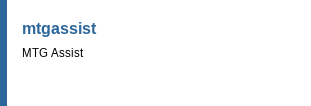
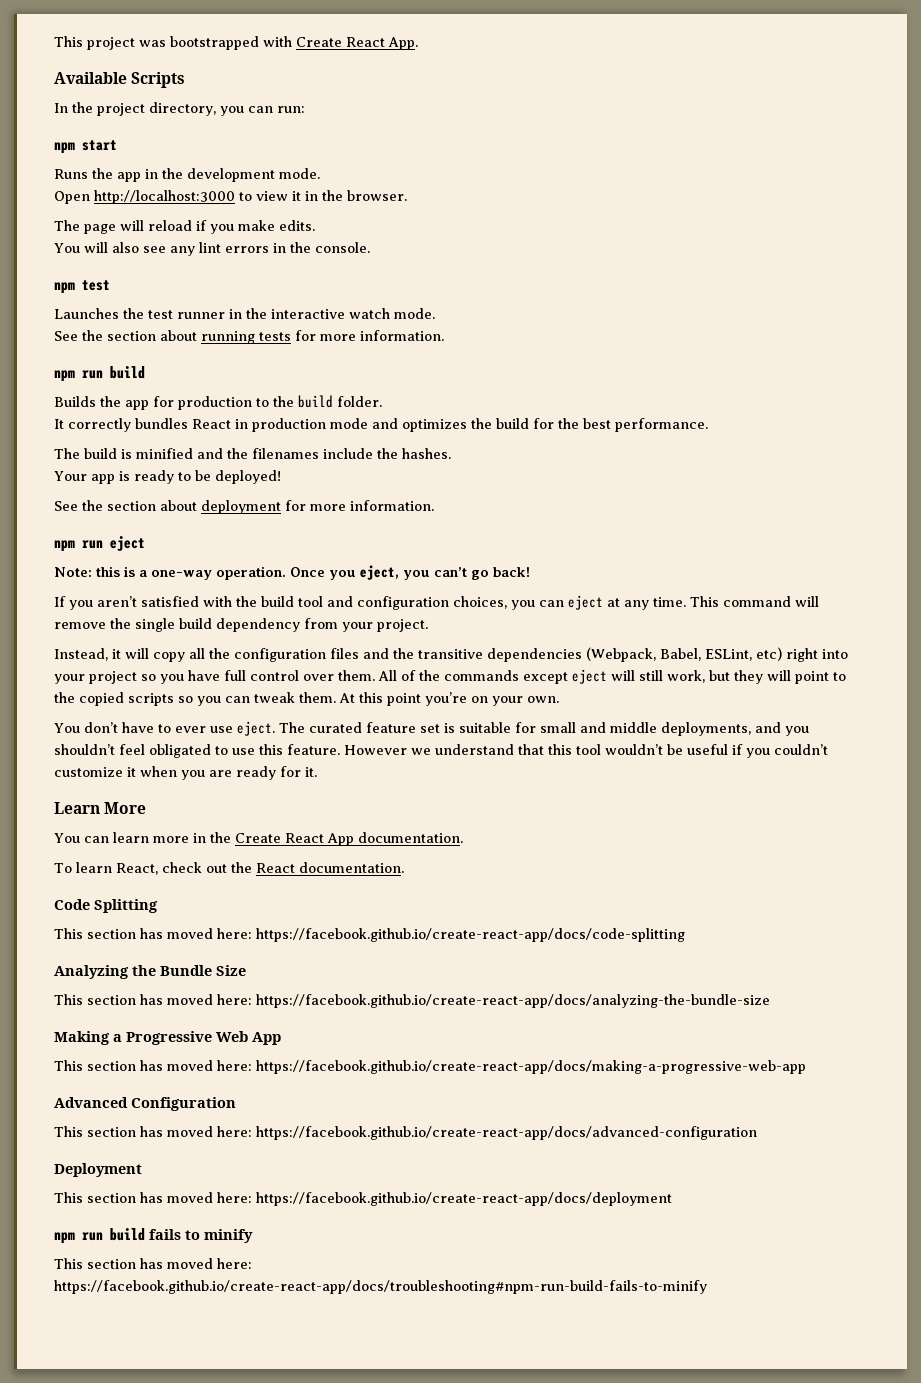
[22,22,97,37] [22,48,85,57] mtgassist // MTG Assist -> [54,36,418,50] [54,72,186,88] [54,102,305,116] [54,140,117,154] [54,168,320,182] [54,190,407,204] [54,220,315,234] [54,242,370,256] [54,280,110,294] [54,308,435,319] [54,330,444,344] [54,366,145,382] [54,395,382,410] [54,418,708,432] [54,448,451,459] [54,470,281,484] [54,500,434,514] [54,536,145,552] [54,565,530,580] [54,595,819,610] [54,618,428,632] [54,647,848,662] [54,669,846,684] [54,692,559,706] [54,721,809,736] [54,744,828,758] [54,766,317,780] [54,802,147,814] [54,832,463,846] [54,862,404,875] [54,899,158,913] [54,928,685,942] [54,965,246,979] [54,994,770,1008] [54,1031,281,1045] [54,1060,806,1074] [54,1097,236,1111] [54,1126,757,1140] [54,1163,142,1177] [54,1192,672,1206] [54,1228,253,1244] [54,1258,252,1269] [54,1280,707,1294] This project was bootstrapped with Create React App. // Available Scripts // In the project directory, you can run: // npm start // Runs the app in the development mode. // Open http://localhost:3000 to view it in the browser. // The page will reload if you make edits. // You will also see any lint errors in the console. // npm test // Launches the test runner in the interactive watch mode. // See the section about running tests for more information. // npm run build // Builds the app for production to the build folder. // It correctly bundles React in production mode and optimizes the build for the best performance. // The build is minified and the filenames include the hashes. // Your app is ready to be deployed! // See the section about deployment for more information. // npm run eject // Note: this is a one-way operation. Once you eject, you can’t go back! // If you aren’t satisfied with the build tool and configuration choices, you can eject at any time. This command will remove the single build dependency from your project. // Instead, it will copy all the configuration files and the transitive dependencies (Webpack, Babel, ESLint, etc) right into your project so you have full control over them. All of the commands except eject will still work, but they will point to the copied scripts so you can tweak them. At this point you’re on your own. // You don’t have to ever use eject. The curated feature set is suitable for small and middle deployments, and you shouldn’t feel obligated to use this feature. However we understand that this tool wouldn’t be useful if you couldn’t customize it when you are ready for it. // Learn More // You can learn more in the Create React App documentation. // To learn React, check out the React documentation. // Code Splitting // This section has moved here: https://facebook.github.io/create-react-app/docs/code-splitting // Analyzing the Bundle Size // This section has moved here: https://facebook.github.io/create-react-app/docs/analyzing-the-bundle-size // Making a Progressive Web App // This section has moved here: https://facebook.github.io/create-react-app/docs/making-a-progressive-web-app // Advanced Configuration // This section has moved here: https://facebook.github.io/create-react-app/docs/advanced-configuration // Deployment // This section has moved here: https://facebook.github.io/create-react-app/docs/deployment // npm run build fails to minify // This section has moved here: https://facebook.github.io/create-react-app/docs/troubleshooting#npm-run-build-fails-to-minify

